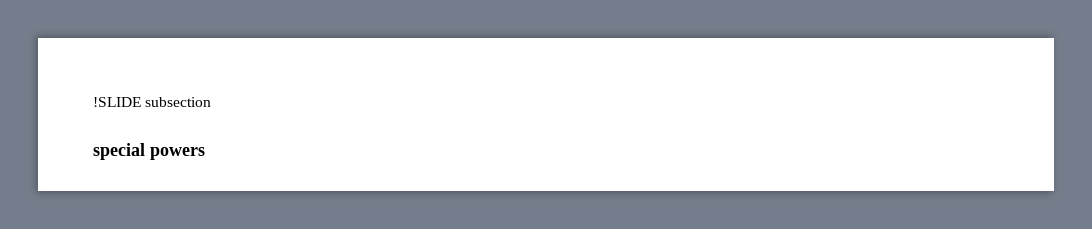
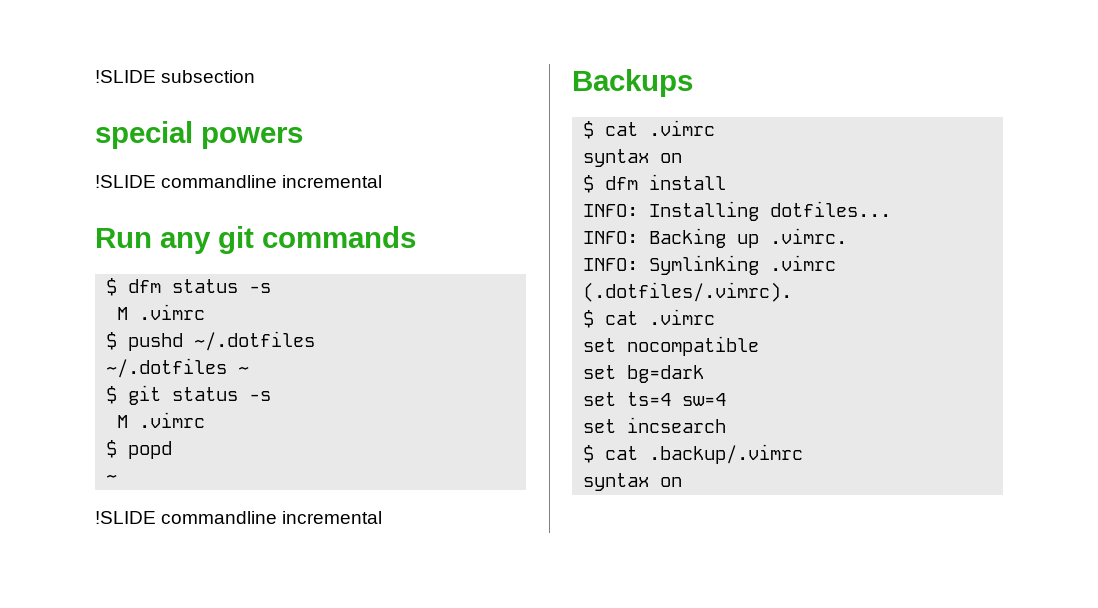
(205, 153) none -> [95,175,383,188] [95,226,416,254] [106,278,272,296] [117,304,206,320] [106,331,316,351] [106,358,250,378] [106,385,272,405] [117,412,206,428] [106,440,173,459] [106,474,118,482] [95,511,383,524] [572,69,693,97] [583,120,716,139] [583,149,683,167] [583,174,727,193] [583,201,892,221] [583,228,848,248] [583,255,837,275] [583,282,793,302] [583,309,716,328] [583,336,760,356] [583,365,705,383] [583,392,727,406] [583,417,727,433] [583,444,804,464] [583,473,683,491] // !SLIDE commandline incremental // Run any git commands // $ dfm status -s // M .vimrc // $ pushd ~/.dotfiles // ~/.dotfiles ~ // $ git status -s // M .vimrc // $ popd // ~ // !SLIDE commandline incremental // Backups // $ cat .vimrc // syntax on // $ dfm install // INFO: Installing dotfiles... // INFO: Backing up .vimrc. // INFO: Symlinking .vimrc (.dotfiles/.vimrc). // $ cat .vimrc // set nocompatible // set bg=dark // set ts=4 sw=4 // set incsearch // $ cat .backup/.vimrc // syntax on

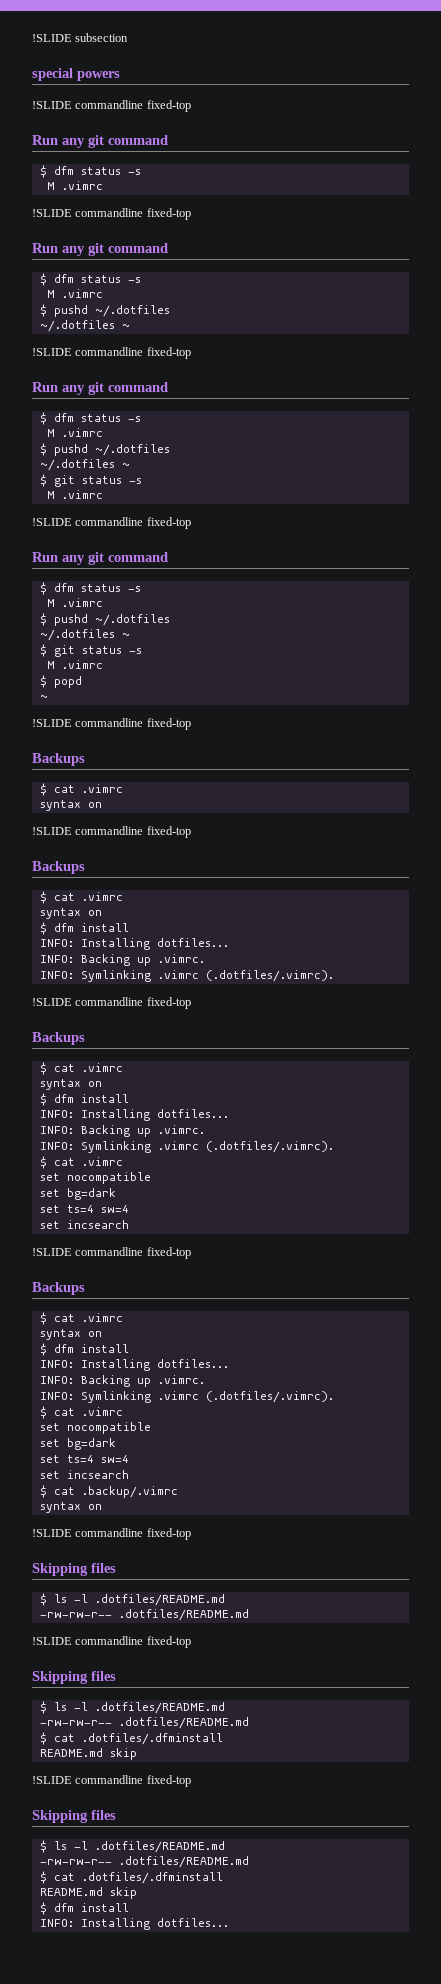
[282,175,383,188] [95,226,416,254] incremental // Run any git commands -> [146,100,191,112] [32,135,168,148] [39,165,141,178] [46,181,103,190] [32,208,191,220] [32,243,168,256] [39,273,141,286] [46,289,103,298] [39,304,170,317] [39,320,130,332] [32,347,191,359] [32,382,168,395] [39,412,141,425] [46,428,103,437] [39,443,170,456] [39,459,130,471] [39,474,142,487] [46,490,103,499] [32,517,191,529] [32,552,168,565] fixed-top // Run any git command // $ dfm status -s // M .vimrc // !SLIDE commandline fixed-top // Run any git command // $ dfm status -s // M .vimrc // $ pushd ~/.dotfiles // ~/.dotfiles ~ // !SLIDE commandline fixed-top // Run any git command // $ dfm status -s // M .vimrc // $ pushd ~/.dotfiles // ~/.dotfiles ~ // $ git status -s // M .vimrc // !SLIDE commandline fixed-top // Run any git command
[282,511,383,524] incremental -> [146,718,191,730] [32,753,85,766] [39,783,123,796] [39,800,102,811] [32,826,191,838] [32,861,85,874] [39,891,123,904] [39,908,102,919] [39,922,129,935] [39,938,229,950] [39,954,205,966] [39,970,334,982] [32,997,191,1009] [32,1032,85,1045] [39,1062,123,1075] [39,1079,102,1090] [39,1093,129,1106] [39,1109,229,1121] [39,1125,205,1137] [39,1141,334,1153] [39,1156,123,1169] [39,1172,151,1184] [39,1188,116,1200] [39,1205,129,1213] [39,1220,129,1229] [32,1247,191,1259] fixed-top // Backups // $ cat .vimrc // syntax on // !SLIDE commandline fixed-top // Backups // $ cat .vimrc // syntax on // $ dfm install // INFO: Installing dotfiles... // INFO: Backing up .vimrc. // INFO: Symlinking .vimrc (.dotfiles/.vimrc). // !SLIDE commandline fixed-top // Backups // $ cat .vimrc // syntax on // $ dfm install // INFO: Installing dotfiles... // INFO: Backing up .vimrc. // INFO: Symlinking .vimrc (.dotfiles/.vimrc). // $ cat .vimrc // set nocompatible // set bg=dark // set ts=4 sw=4 // set incsearch // !SLIDE commandline fixed-top
(683, 482) none -> [32,1528,191,1540] [32,1563,116,1576] [39,1593,225,1606] [39,1609,249,1621] [32,1636,191,1648] [32,1671,116,1684] [39,1701,225,1714] [39,1717,249,1729] [39,1732,223,1745] [39,1748,137,1760] [32,1775,191,1787] [32,1810,116,1823] [39,1840,225,1853] [39,1856,249,1868] [39,1871,223,1884] [39,1887,137,1899] [39,1902,129,1915] [39,1918,229,1930] // !SLIDE commandline fixed-top // Skipping files // $ ls -l .dotfiles/README.md // -rw-rw-r-- .dotfiles/README.md // !SLIDE commandline fixed-top // Skipping files // $ ls -l .dotfiles/README.md // -rw-rw-r-- .dotfiles/README.md // $ cat .dotfiles/.dfminstall // README.md skip // !SLIDE commandline fixed-top // Skipping files // $ ls -l .dotfiles/README.md // -rw-rw-r-- .dotfiles/README.md // $ cat .dotfiles/.dfminstall // README.md skip // $ dfm install // INFO: Installing dotfiles...

